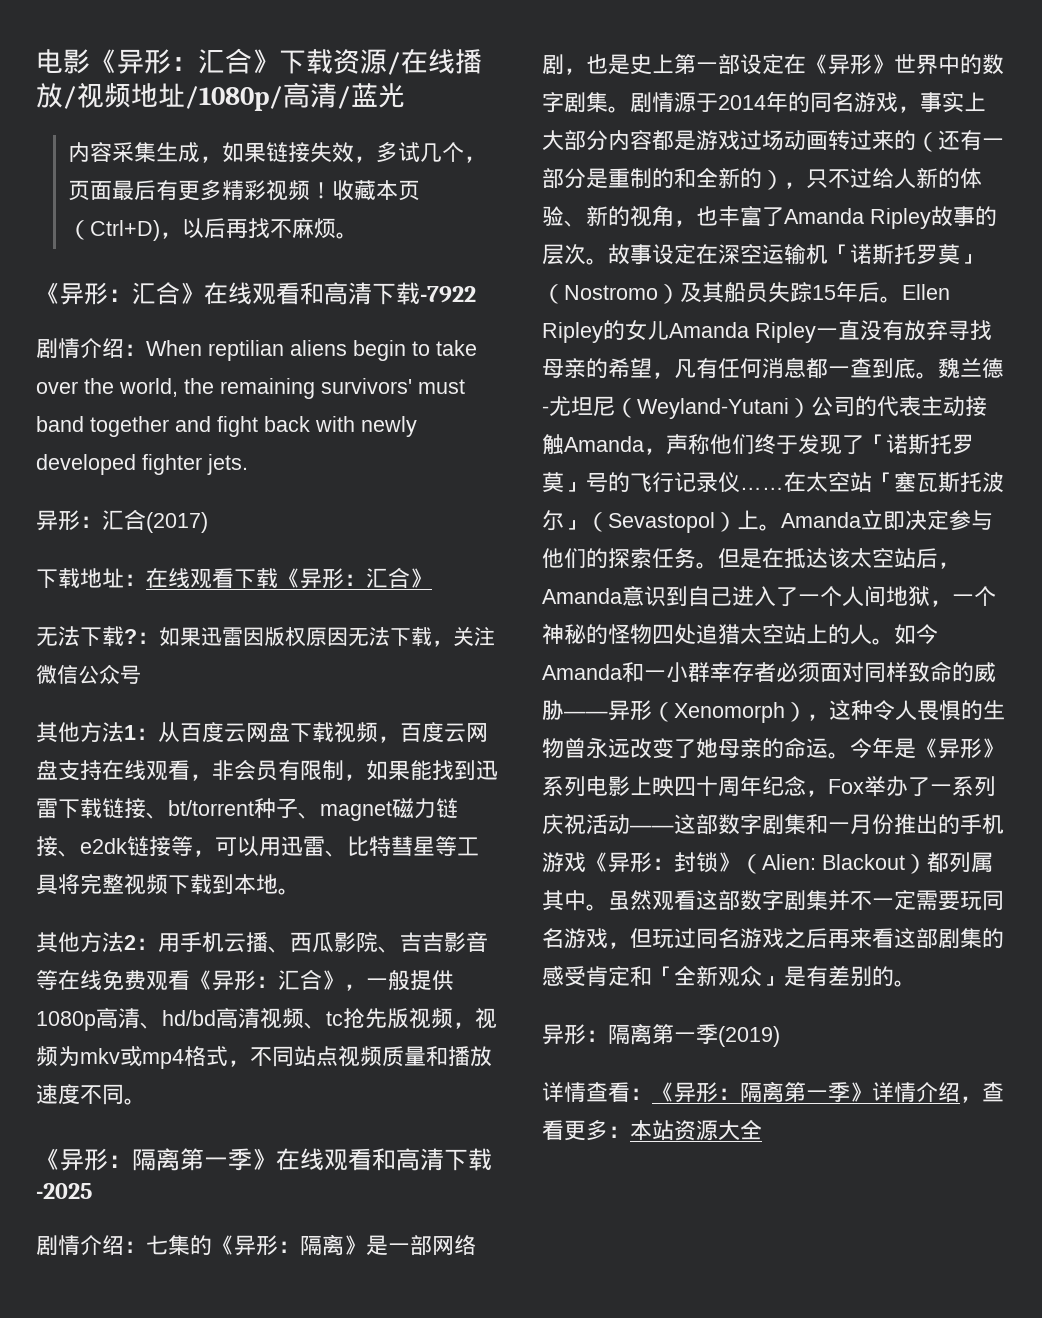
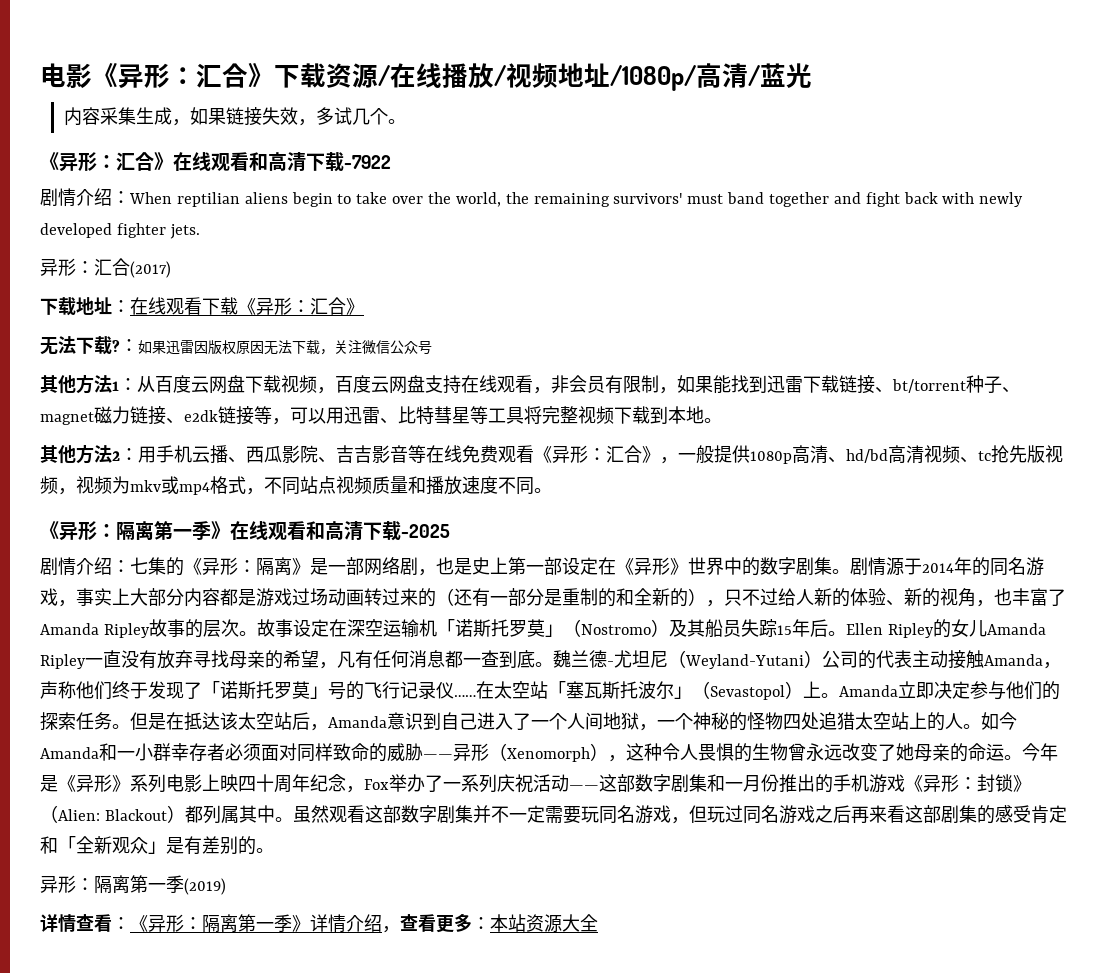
[464,156,487,163] [68,180,421,201] [68,218,337,241] ，页面最后有更多精彩视频！收藏本页（Ctrl+D)，以后再找不麻烦 -> (388, 116) none

